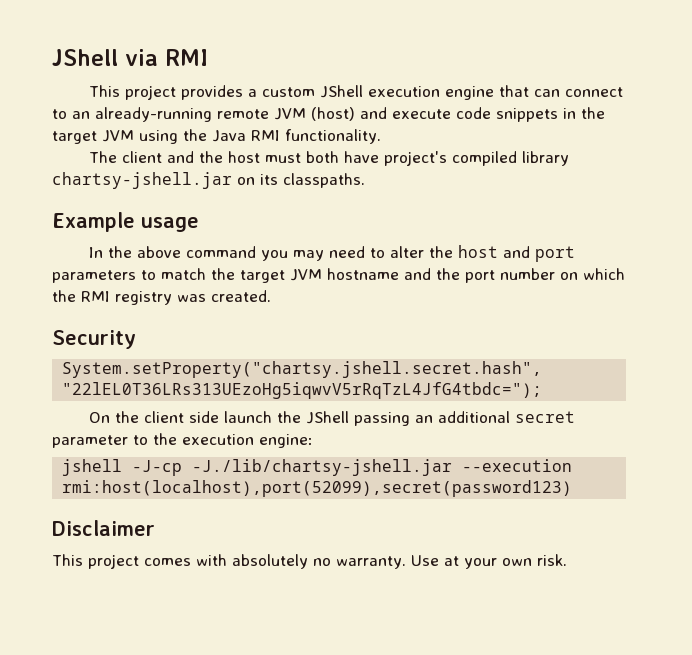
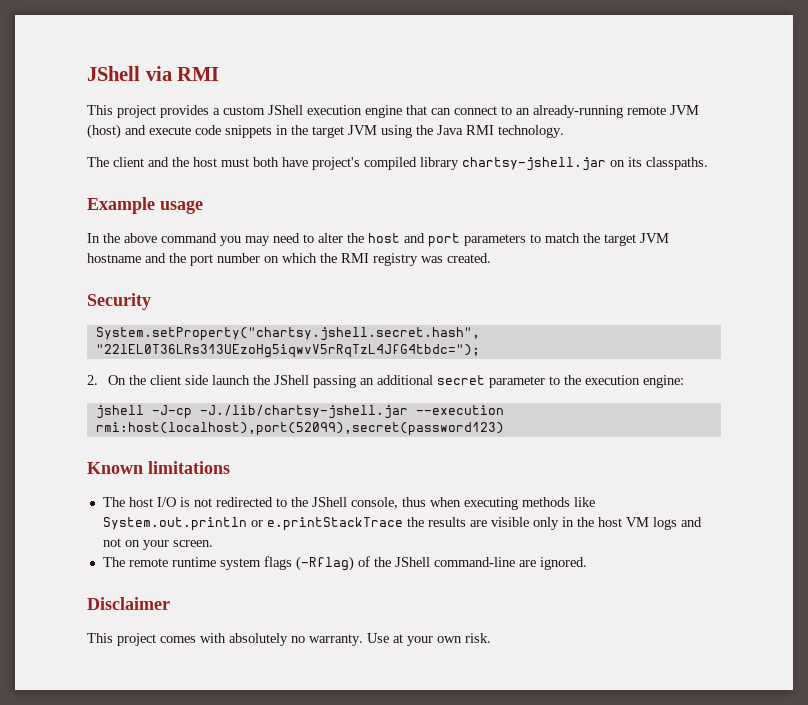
[285,129,381,144] functionality. -> [498,125,564,138] technology.
(543, 390) none -> [87,375,98,385] 2.
(573, 488) none -> [87,461,230,474] [102,497,595,510] [102,517,702,531] [102,538,213,550] [102,556,587,571] // Known limitations // The host I/O is not redirected to the JShell console, thus when executing methods like System.out.println or e.printStackTrace the results are visible only in the host VM logs and not on your screen. // The remote runtime system flags (-Rflag) of the JShell command-line are ignored.

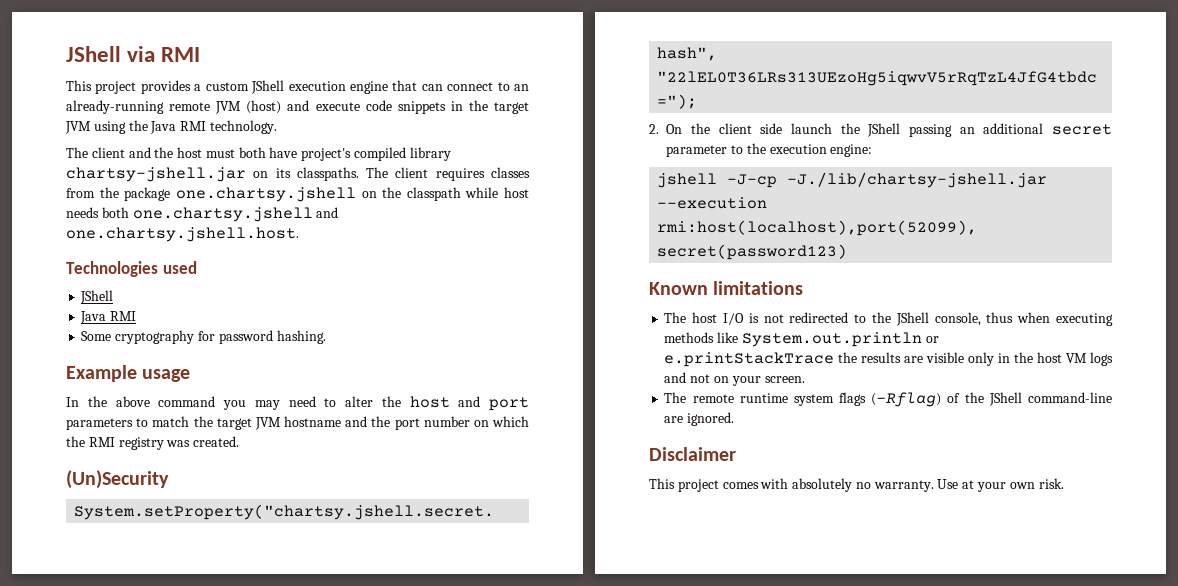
(708, 163) none -> [366,167,530,181] [66,187,529,202] [66,207,339,222] [66,227,299,242] [66,261,197,277] [80,290,114,304] [80,311,137,324] [81,330,326,344] The client requires classes from the package one.chartsy.jshell on the classpath while host needs both one.chartsy.jshell and one.chartsy.jshell.host. // Technologies used // JShell // Java RMI // Some cryptography for password hashing.
[87,293,151,310] Security -> [66,470,169,489] (Un)Security

